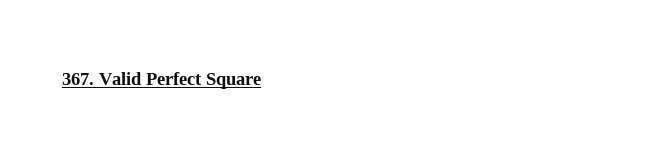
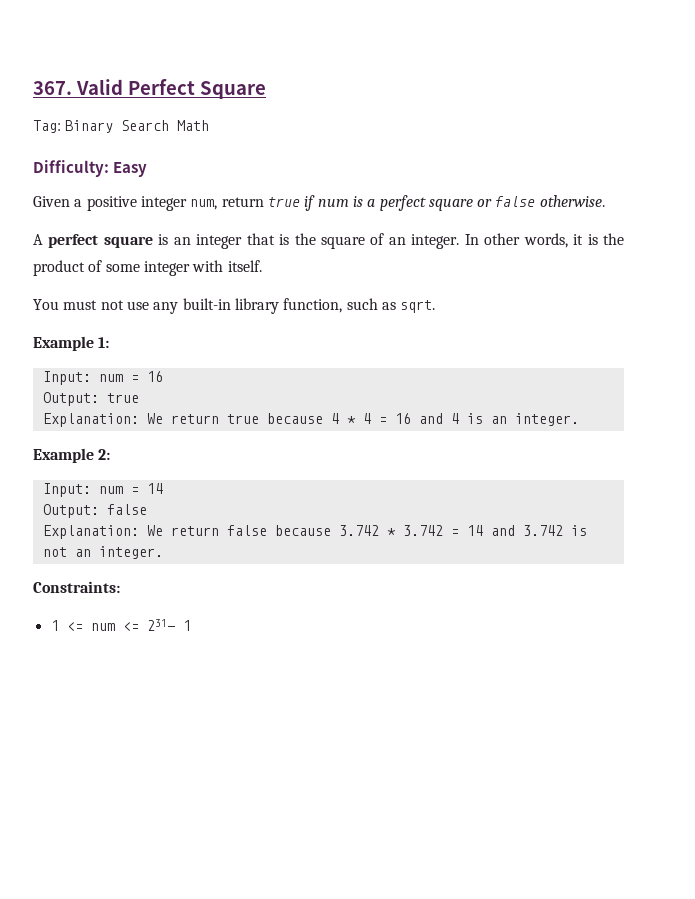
(261, 81) none -> [33,120,210,133] [33,160,148,177] [33,195,605,211] [33,233,625,249] [33,260,262,276] [33,298,436,314] [33,336,110,351] [42,371,163,385] [42,392,139,406] [42,413,579,427] [33,448,111,463] [42,483,163,497] [42,504,147,518] [42,525,587,539] [42,546,163,559] [33,581,120,593] [50,619,191,631] // Tag: Binary Search Math // Difficulty: Easy // Given a positive integer num, return true if num is a perfect square or false otherwise. // A perfect square is an integer that is the square of an integer. In other words, it is the product of some integer with itself. // You must not use any built-in library function, such as sqrt. // Example 1: // Input: num = 16 // Output: true // Explanation: We return true because 4 * 4 = 16 and 4 is an integer. // Example 2: // Input: num = 14 // Output: false // Explanation: We return false because 3.742 * 3.742 = 14 and 3.742 is not an integer. // Constraints: // 1 <= num <= 231- 1

